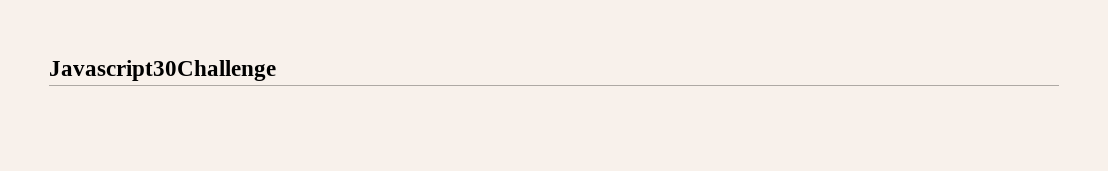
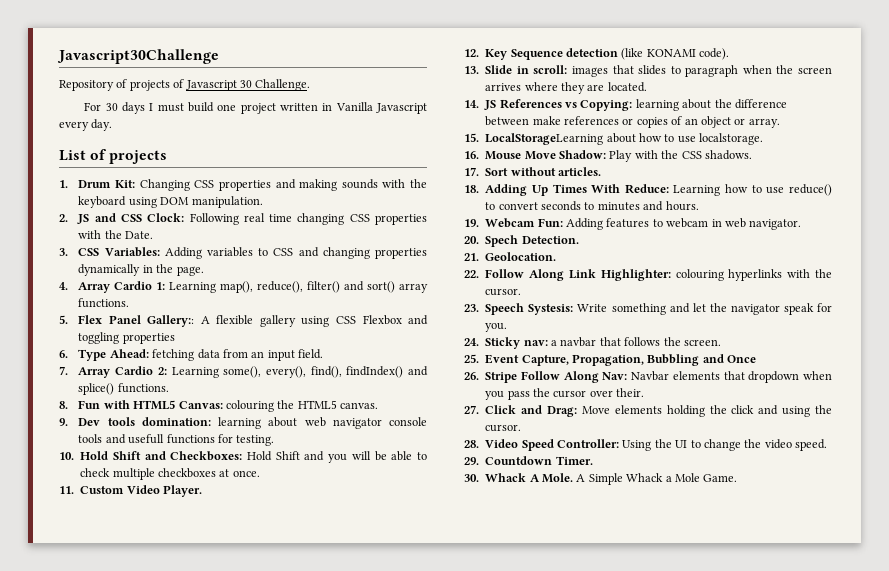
(276, 70) none -> [59,79,311,91] [84,102,427,114] [59,119,113,131] [59,149,168,164] [59,179,427,191] [78,196,263,208] [59,213,428,225] [78,230,154,239] [59,247,427,259] [78,264,204,276] [59,281,428,293] [78,298,130,308] [59,315,429,327] [78,332,175,344] [59,349,324,361] [59,366,429,378] [78,383,169,395] [59,400,379,412] [59,417,427,429] [78,434,275,446] [59,451,427,463] [80,468,260,480] [59,485,202,497] [464,48,730,60] [464,65,832,77] [485,82,647,94] [464,99,787,111] [485,116,780,128] [464,133,764,145] [464,150,752,162] [464,167,601,176] [464,184,833,196] [485,201,699,211] [464,218,802,230] [464,235,579,247] [464,252,557,261] [464,269,832,281] [485,288,522,296] [464,303,832,315] [485,323,508,332] [464,337,721,349] [464,354,757,366] [464,371,832,383] [485,388,645,400] [464,405,832,417] [485,424,522,432] [464,439,827,451] [464,456,593,465] [464,473,738,485] // Repository of projects of Javascript 30 Challenge. // For 30 days I must build one project written in Vanilla Javascript every day. // List of projects // 1. Drum Kit: Changing CSS properties and making sounds with the keyboard using DOM manipulation. // 2. JS and CSS Clock: Following real time changing CSS properties with the Date. // 3. CSS Variables: Adding variables to CSS and changing properties dynamically in the page. // 4. Array Cardio 1: Learning map(), reduce(), filter() and sort() array functions. // 5. Flex Panel Gallery:: A flexible gallery using CSS Flexbox and toggling properties // 6. Type Ahead: fetching data from an input field. // 7. Array Cardio 2: Learning some(), every(), find(), findIndex() and splice() functions. // 8. Fun with HTML5 Canvas: colouring the HTML5 canvas. // 9. Dev tools domination: learning about web navigator console tools and usefull functions for testing. // 10. Hold Shift and Checkboxes: Hold Shift and you will be able to check multiple checkboxes at once. // 11. Custom Video Player. // 12. Key Sequence detection (like KONAMI code). // 13. Slide in scroll: images that slides to paragraph when the screen arrives where they are located. // 14. JS References vs Copying: learning about the difference between make references or copies of an object or array. // 15. LocalStorageLearning about how to use localstorage. // 16. Mouse Move Shadow: Play with the CSS shadows. // 17. Sort without articles. // 18. Adding Up Times With Reduce: Learning how to use reduce() to convert seconds to minutes and hours. // 19. Webcam Fun: Adding features to webcam in web navigator. // 20. Spech Detection. // 21. Geolocation. // 22. Follow Along Link Highlighter: colouring hyperlinks with the cursor. // 23. Speech Systesis: Write something and let the navigator speak for you. // 24. Sticky nav: a navbar that follows the screen. // 25. Event Capture, Propagation, Bubbling and Once // 26. Stripe Follow Along Nav: Navbar elements that dropdown when you pass the cursor over their. // 27. Click and Drag: Move elements holding the click and using the cursor. // 28. Video Speed Controller: Using the UI to change the video speed. // 29. Countdown Timer. // 30. Whack A Mole. A Simple Whack a Mole Game.

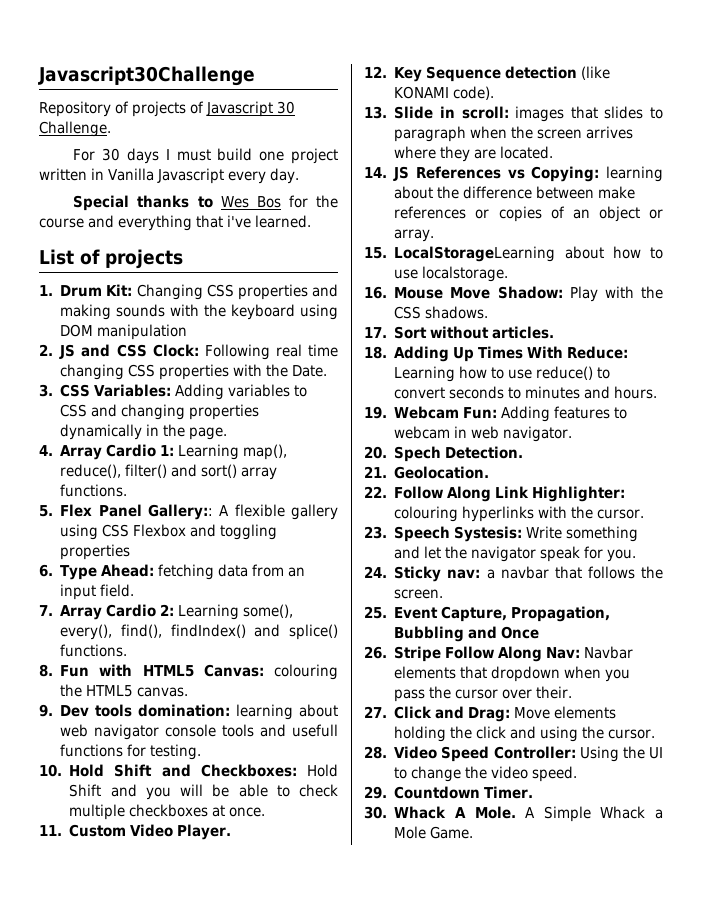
(113, 125) none -> [73,195,338,211] [39,215,311,231] // Special thanks to Wes Bos for the course and everything that i've learned.
[191,196,263,208] manipulation. -> [97,324,188,340] manipulation

